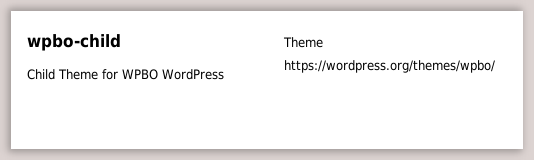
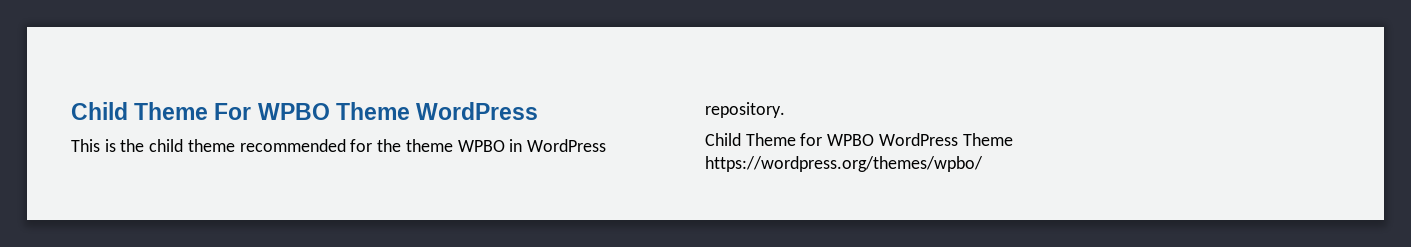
[27,34,121,51] wpbo-child -> [71,102,539,120] [71,139,606,152] [705,102,785,118] Child Theme For WPBO Theme WordPress // This is the child theme recommended for the theme WPBO in WordPress repository.

